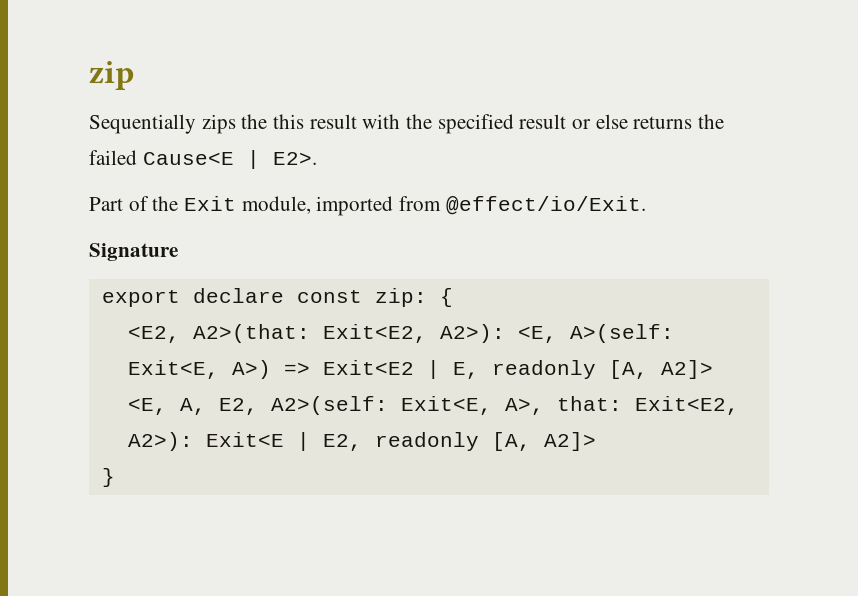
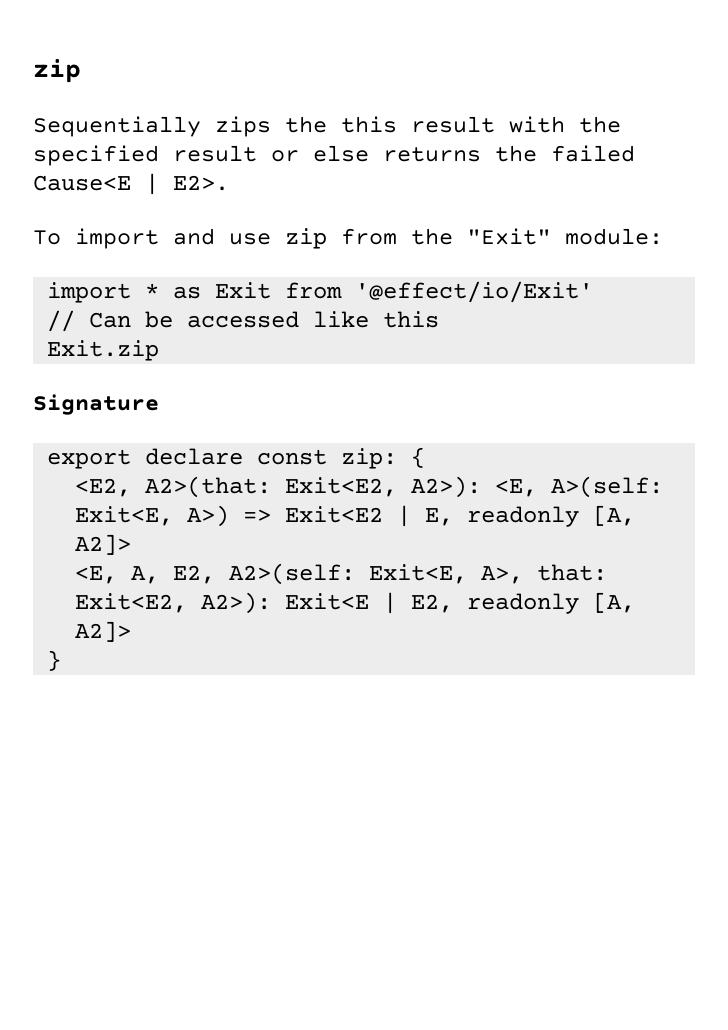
[89,196,646,216] Part of the Exit module, imported from @effect/io/Exit. -> [33,228,663,249] [47,281,594,303] [47,310,440,332] [47,340,160,361] To import and use zip from the "Exit" module: // import * as Exit from '@effect/io/Exit' // // Can be accessed like this // Exit.zip

